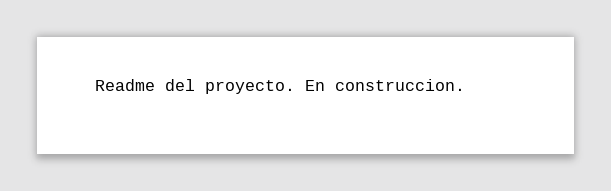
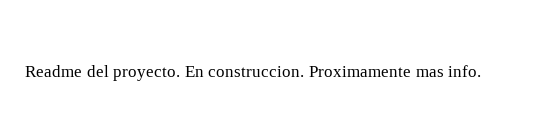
(465, 85) none -> [308,65,482,77] Proximamente mas info.

